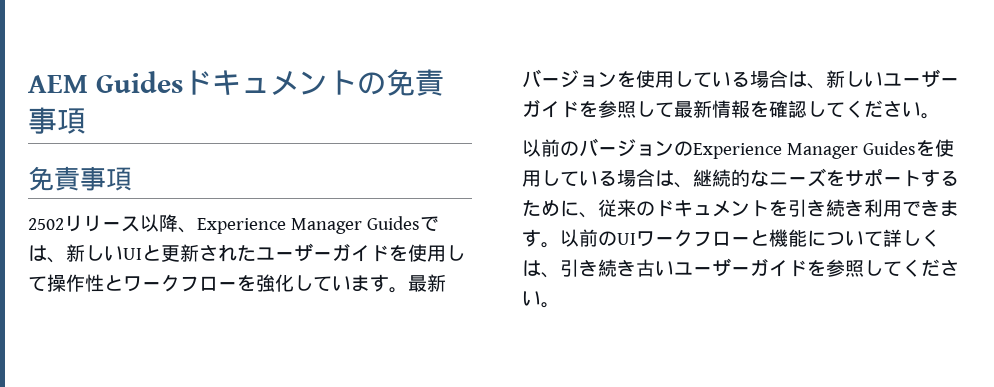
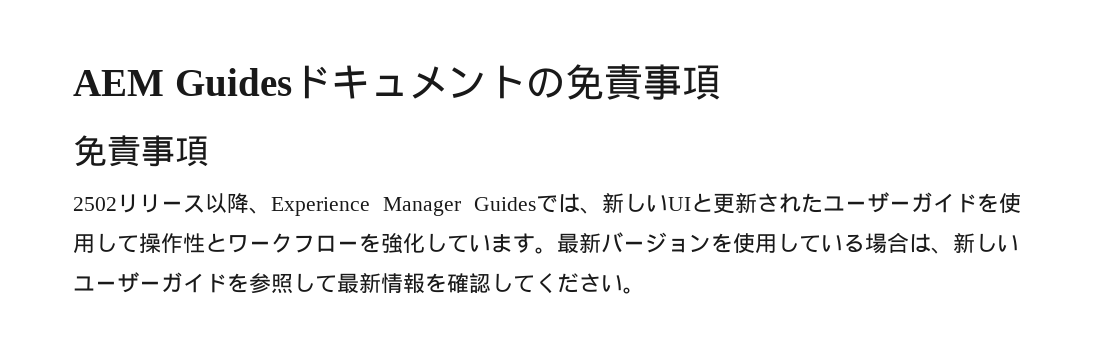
[522,138,954,159] [522,168,959,188] [522,199,959,218] [522,229,940,248] [522,258,959,278] [522,291,560,308] // 以前のバージョンのExperience Manager Guidesを使用している場合は、継続的なニーズをサポートするために、従来のドキュメントを引き続き利用できます。以前のUIワークフローと機能について詳しくは、引き続き古いユーザーガイドを参照してください。 -> (645, 290) none

